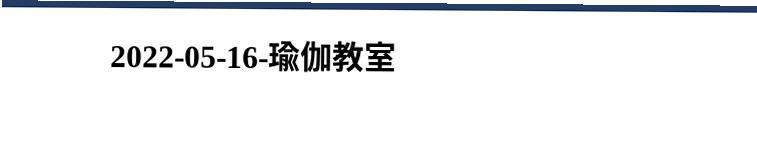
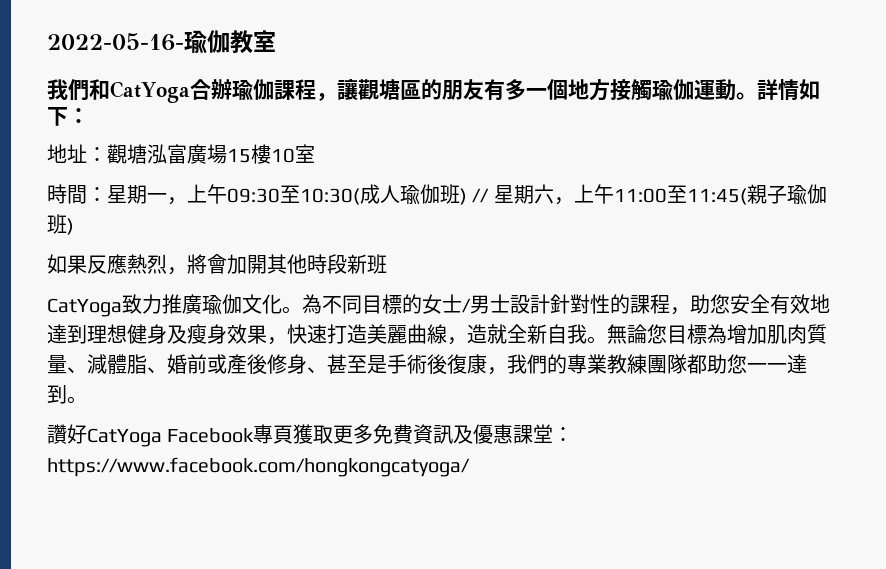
(397, 56) none -> [47,79,820,103] [47,107,89,126] [47,144,315,164] [47,184,827,205] [47,214,74,235] [47,254,387,275] [47,294,830,317] [47,324,827,345] [47,354,807,375] [47,385,87,404] [47,424,574,447] [47,457,470,477] // 我們和CatYoga合辦瑜伽課程，讓觀塘區的朋友有多一個地方接觸瑜伽運動。詳情如下： // 地址：觀塘泓富廣場15樓10室 // 時間：星期一，上午09:30至10:30(成人瑜伽班) // 星期六，上午11:00至11:45(親子瑜伽班) // 如果反應熱烈，將會加開其他時段新班 // CatYoga致力推廣瑜伽文化。為不同目標的女士/男士設計針對性的課程，助您安全有效地達到理想健身及瘦身效果，快速打造美麗曲線，造就全新自我。無論您目標為增加肌肉質量、減體脂、婚前或產後修身、甚至是手術後復康，我們的專業教練團隊都助您一一達到。 // 讚好CatYoga Facebook專頁獲取更多免費資訊及優惠課堂：https://www.facebook.com/hongkongcatyoga/

